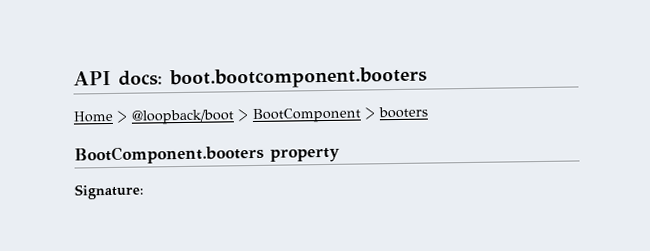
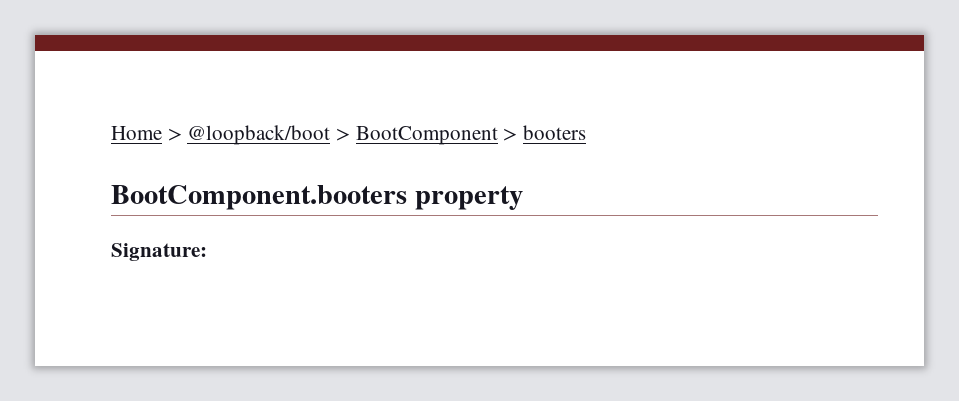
[73,66,427,90] API docs: boot.bootcomponent.booters // -> (111, 133) none

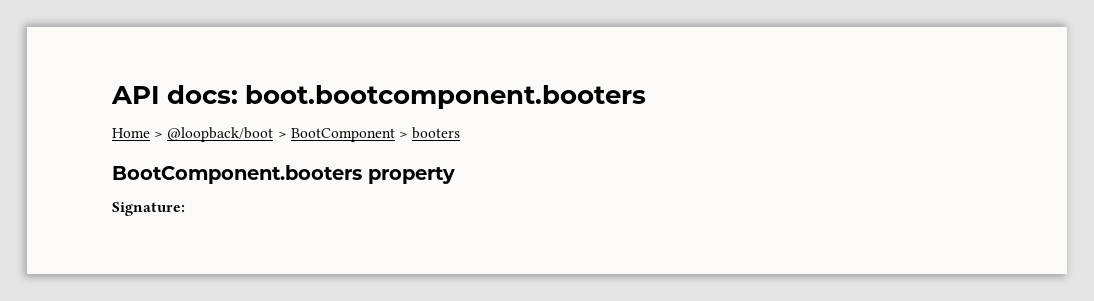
(111, 133) none -> [111,85,647,109] API docs: boot.bootcomponent.booters //

